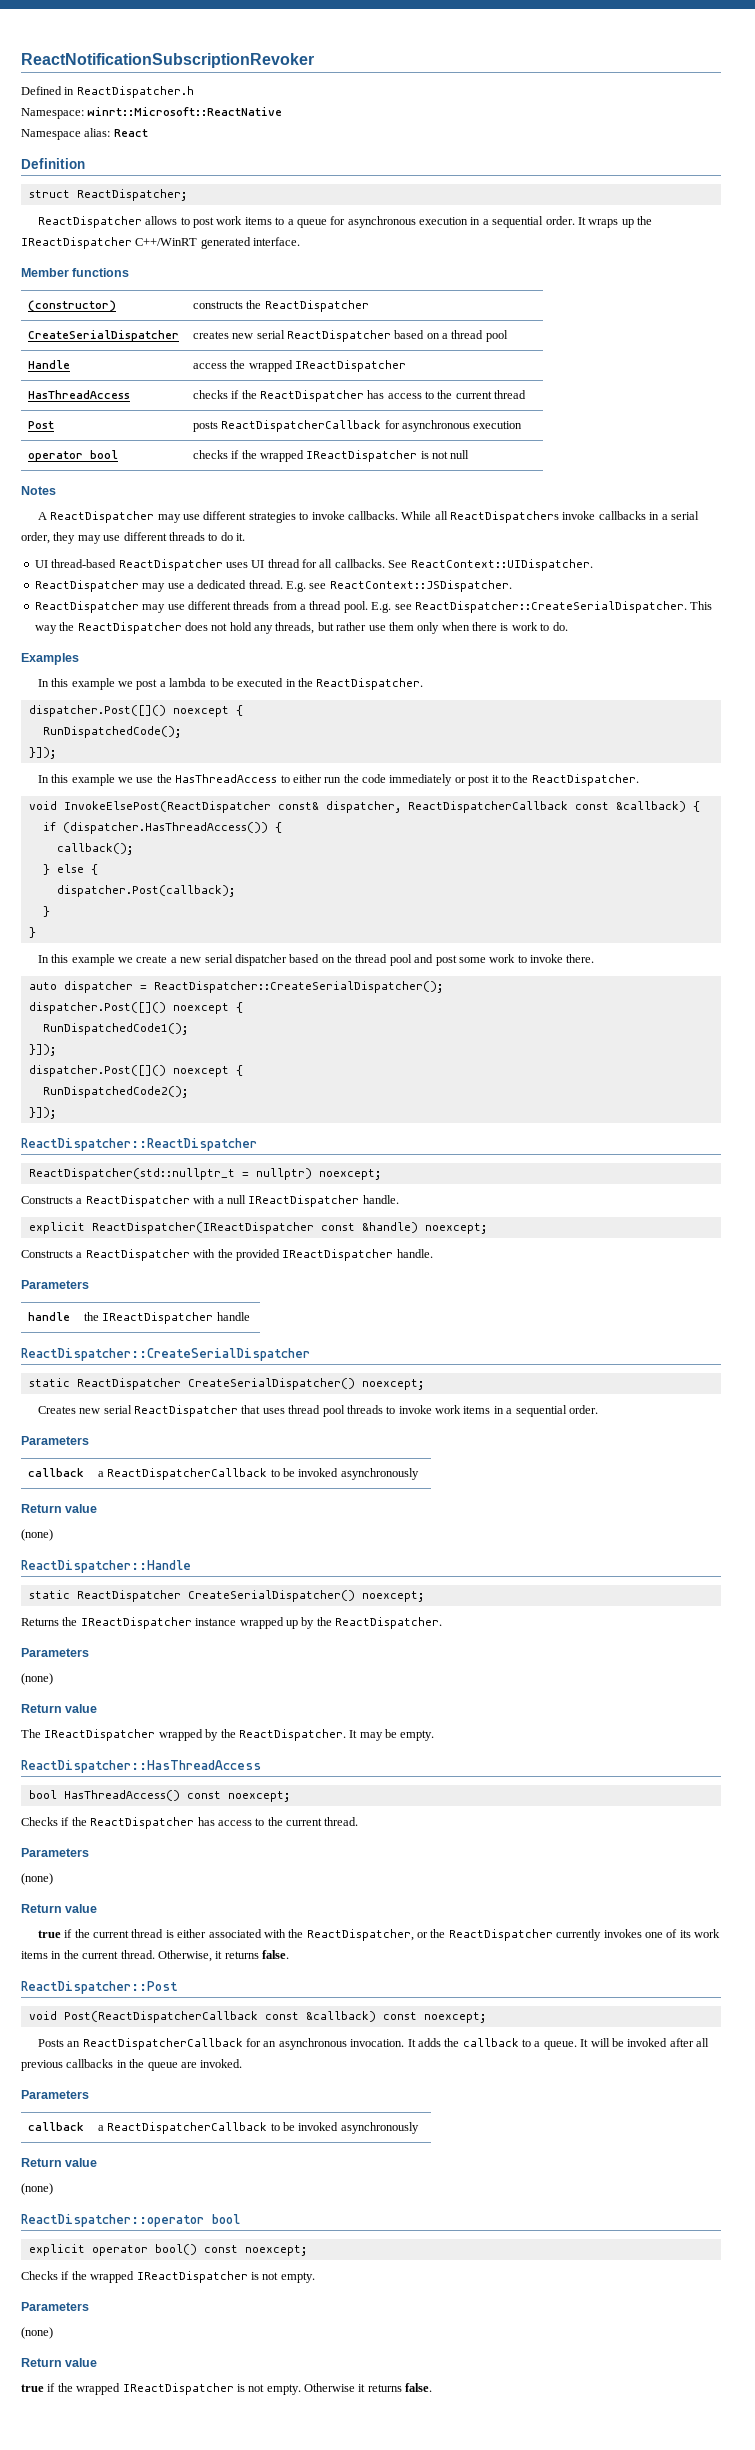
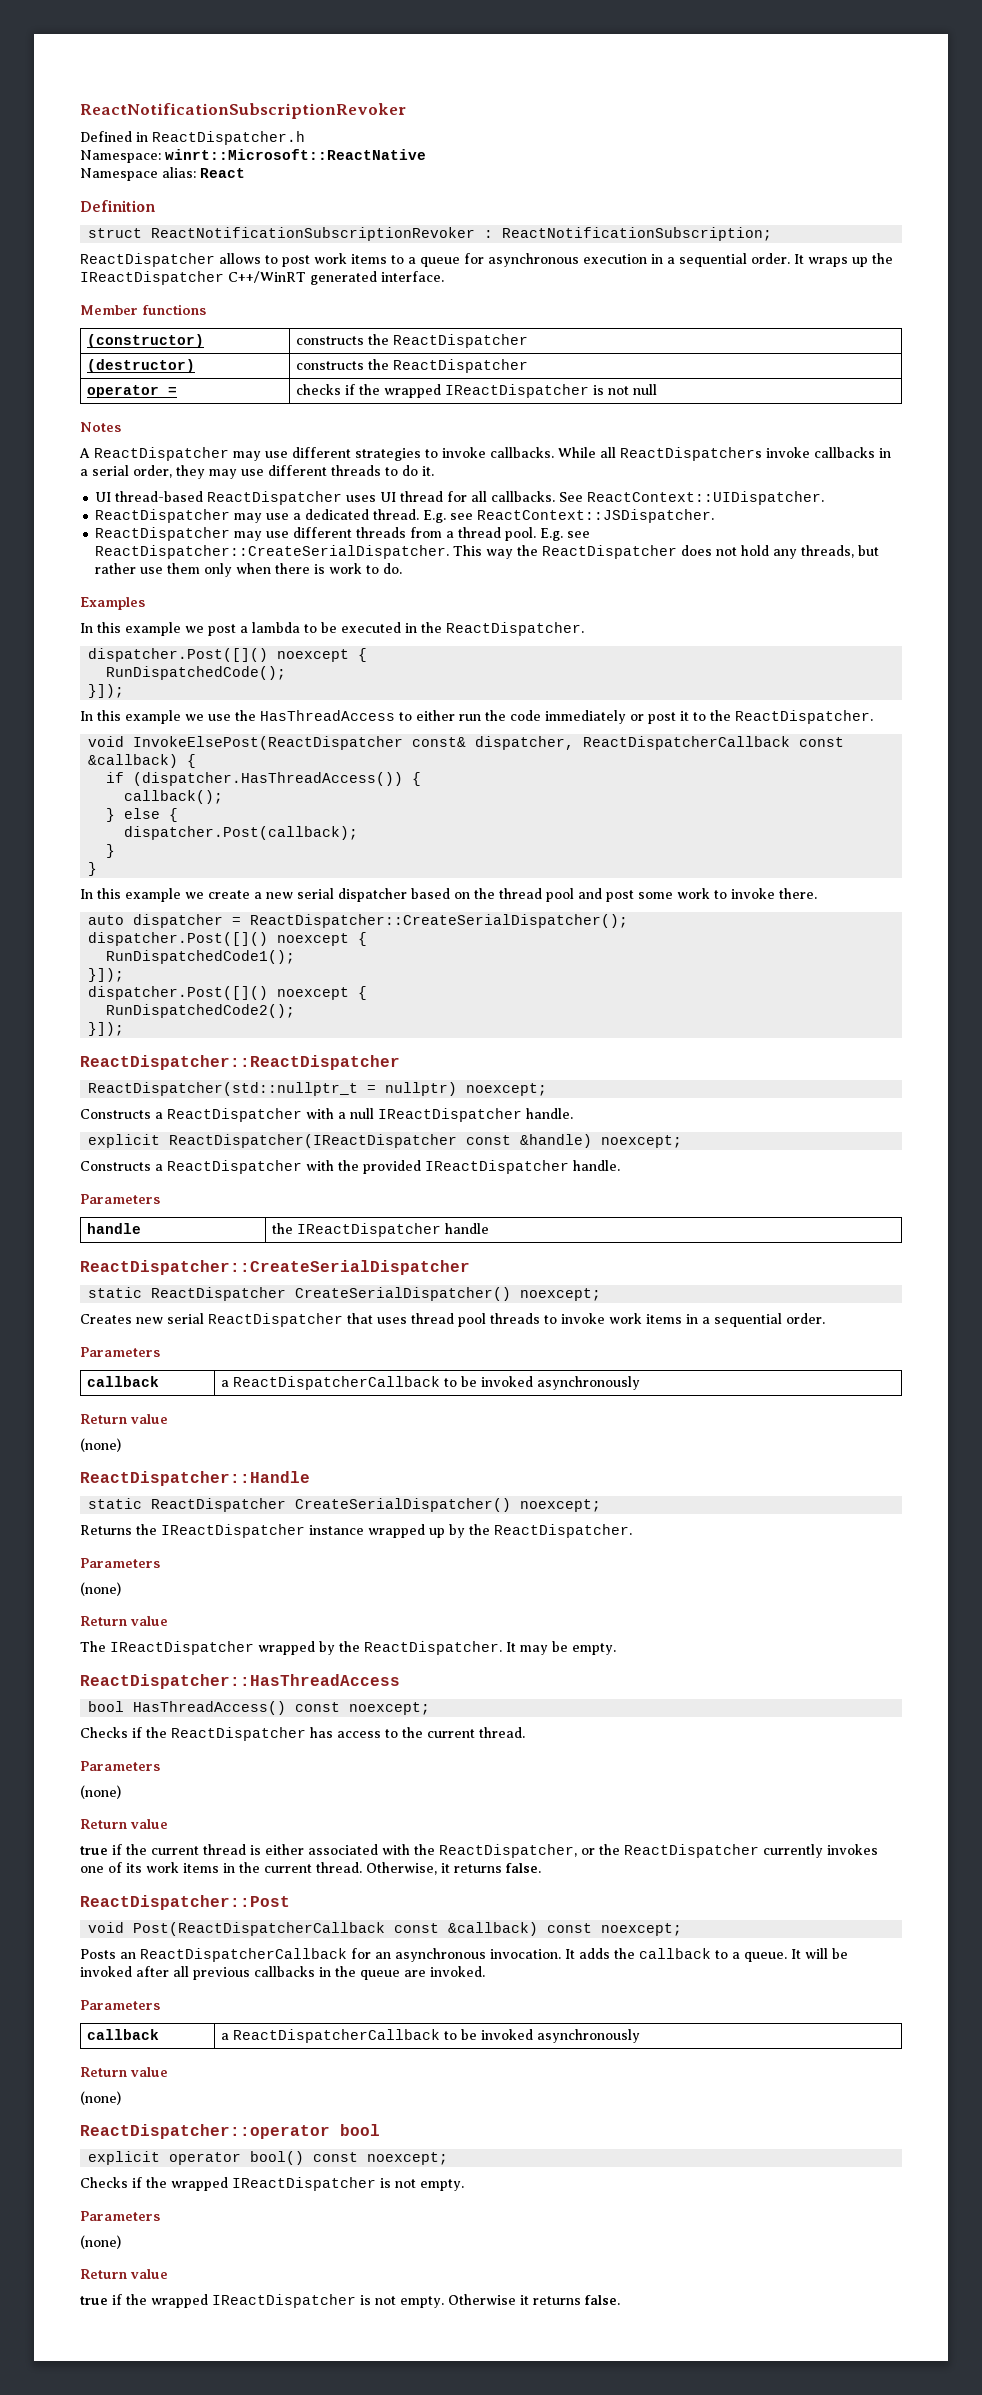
[76,189,187,201] ReactDispatcher; -> [151,227,773,241] ReactNotificationSubscriptionRevoker : ReactNotificationSubscription;
[27,330,179,342] [192,330,508,342] [27,360,70,369] [192,360,406,372] [27,390,130,399] [192,390,527,402] [27,421,54,429] [192,420,523,432] [27,450,118,462] CreateSerialDispatcher | creates new serial ReactDispatcher based on a thread pool // Handle | access the wrapped IReactDispatcher // HasThreadAccess | checks if the ReactDispatcher has access to the current thread // Post | posts ReactDispatcherCallback for asynchronous execution // operator bool -> [86,359,195,373] [295,359,528,373] [86,385,177,398] (destructor) | constructs the ReactDispatcher // operator =

